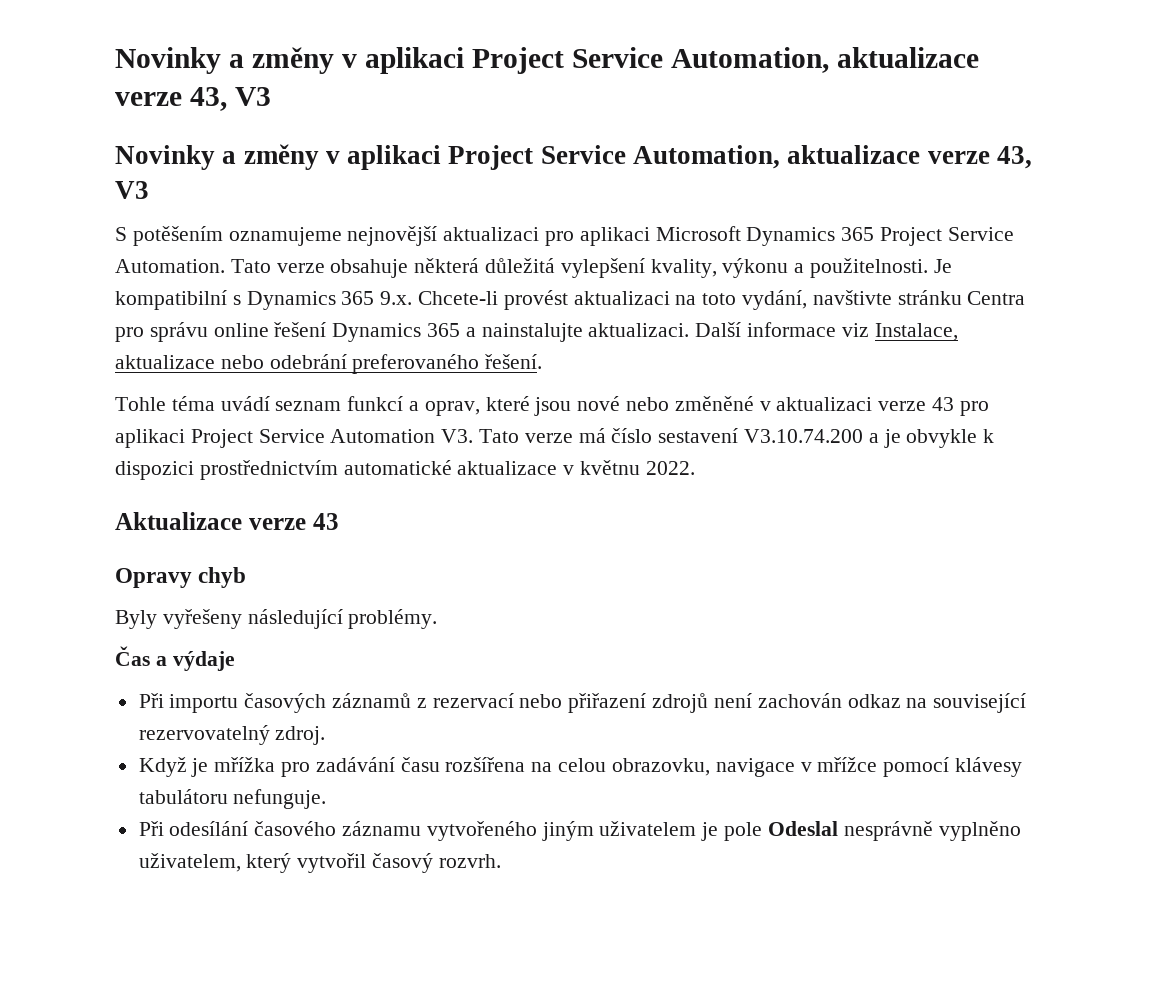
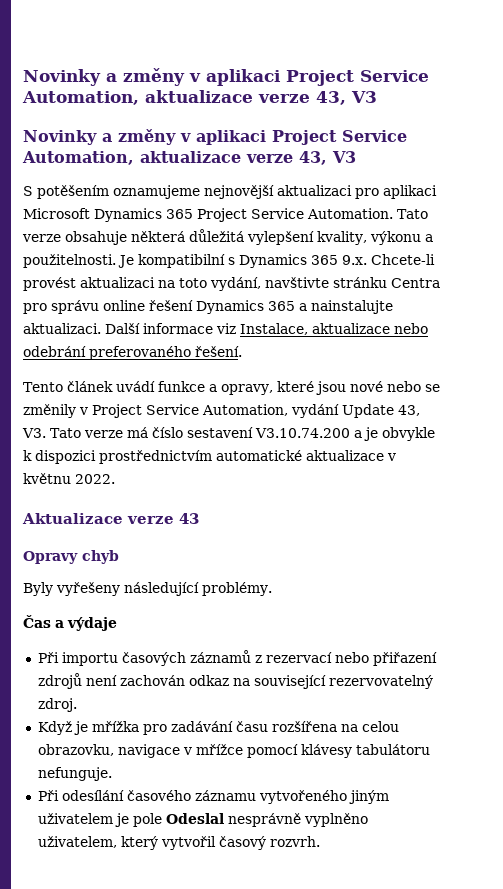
[115,396,989,416] [115,429,436,448] Tohle téma uvádí seznam funkcí a oprav, které jsou nové nebo změněné v aktualizaci verze 43 pro aplikaci Project Service Automation -> [23,381,440,395] [23,404,420,418] Tento článek uvádí funkce a opravy, které jsou nové nebo se změnily v Project Service Automation, vydání Update 43,

